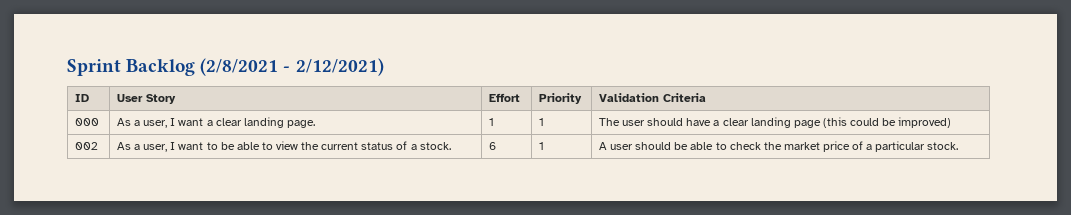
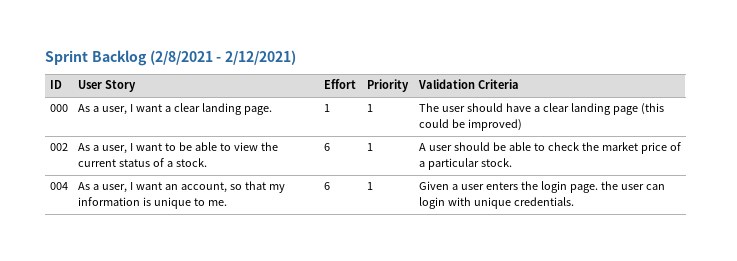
(959, 146) none -> [49,182,68,190] [77,181,285,193] [77,197,227,209] [323,182,330,190] [366,182,373,190] [418,181,665,193] [418,197,574,209] // 004 | As a user, I want an account, so that my information is unique to me. | 6 | 1 | Given a user enters the login page. the user can login with unique credentials.

